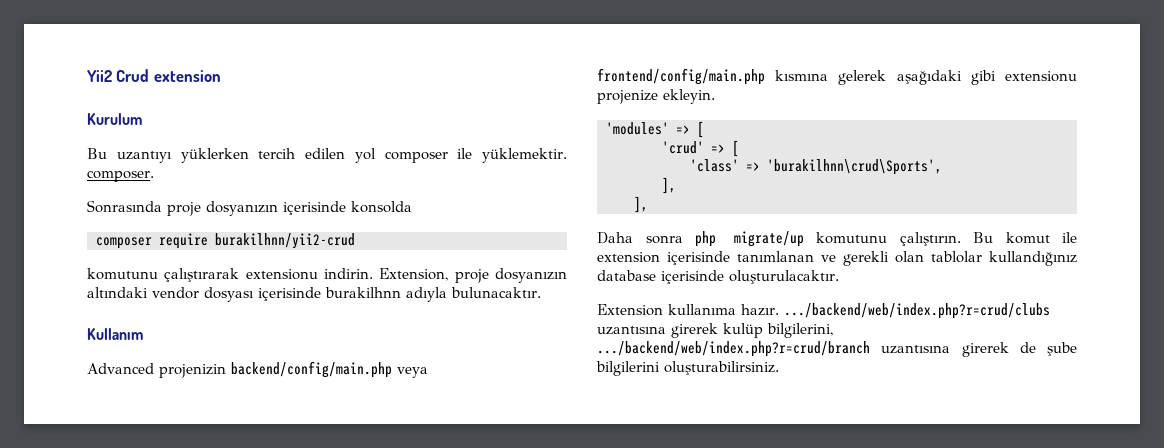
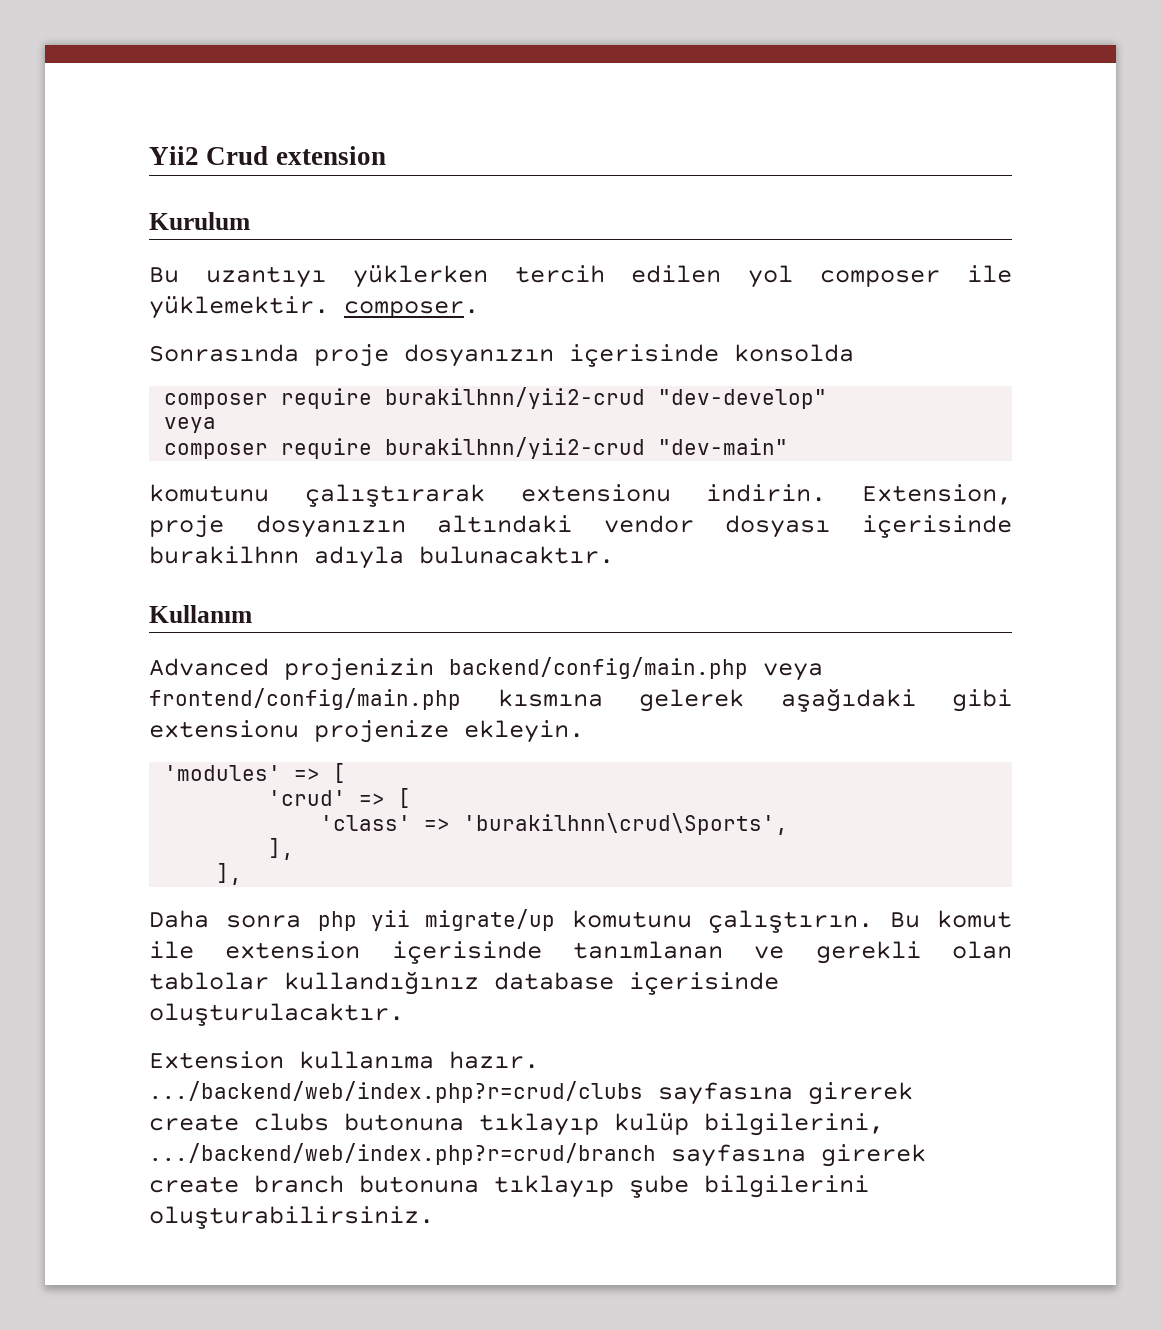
(355, 241) none -> [658,389,828,409] [164,417,217,433] [164,437,789,459] "dev-develop" // veya // composer require burakilhnn/yii2-crud "dev-main"
(716, 239) none -> [371,910,411,931] yii
[597,323,833,338] [597,341,1036,357] uzantısına girerek kulüp bilgilerini, .../backend/web/index.php?r=crud/branch uzantısına girerek de -> [658,1082,913,1105] [149,1113,884,1136] [149,1143,926,1167] [149,1175,614,1198] sayfasına girerek create clubs butonuna tıklayıp kulüp bilgilerini, .../backend/web/index.php?r=crud/branch sayfasına girerek create branch butonuna tıklayıp

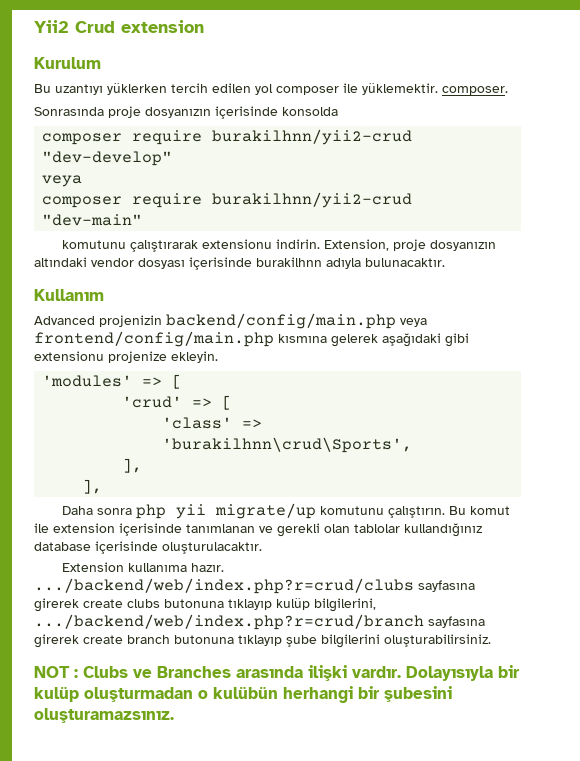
(434, 1217) none -> [34,665,520,681] [34,686,452,703] [34,708,174,723] // NOT : Clubs ve Branches arasında ilişki vardır. Dolayısıyla bir kulüp oluşturmadan o kulübün herhangi bir şubesini oluşturamazsınız.

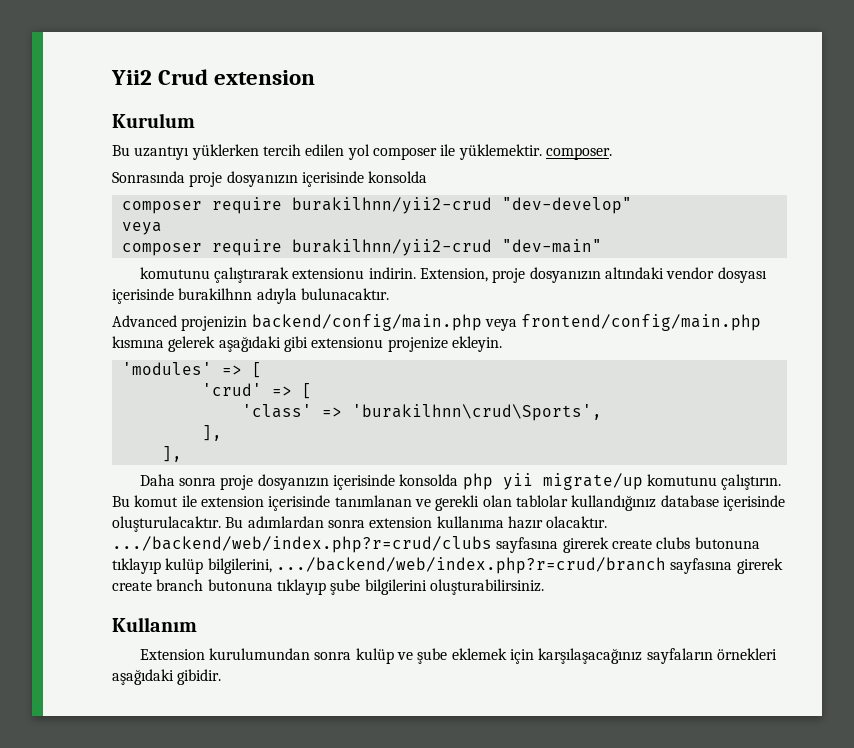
[34,289,104,301] // Kullanım -> (389, 294) none
(133, 511) none -> [220,474,459,490] proje dosyanızın içerisinde konsolda
[62,562,225,572] // Extension kullanıma hazır. -> [225,516,608,529] Bu adımlardan sonra extension kullanıma hazır olacaktır.
[34,665,520,681] [34,686,452,703] [34,708,174,723] NOT : Clubs ve Branches arasında ilişki vardır. Dolayısıyla bir kulüp oluşturmadan o kulübün herhangi bir şubesini oluşturamazsınız. -> [112,617,197,632] [139,648,777,664] [112,669,222,685] Kullanım // Extension kurulumundan sonra kulüp ve şube eklemek için karşılaşacağınız sayfaların örnekleri aşağıdaki gibidir.

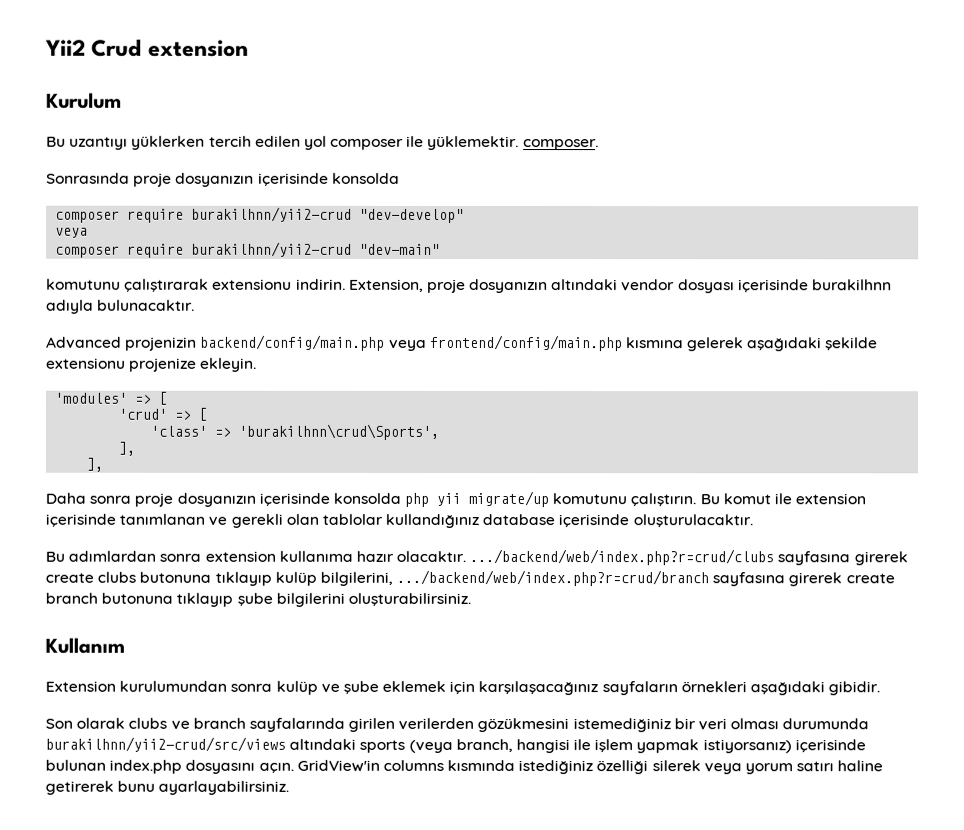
[283,336,308,352] gibi -> [825,337,879,351] şekilde
(221, 524) none -> (753, 521) //
(222, 677) none -> [45,717,870,733] [45,736,866,754] [45,759,884,775] [45,780,290,795] // Son olarak clubs ve branch sayfalarında girilen verilerden gözükmesini istemediğiniz bir veri olması durumunda burakilhnn/yii2-crud/src/views altındaki sports (veya branch, hangisi ile işlem yapmak istiyorsanız) içerisinde bulunan index.php dosyasını açın. GridView'in columns kısmında istediğiniz özelliği silerek veya yorum satırı haline getirerek bunu ayarlayabilirsiniz.

